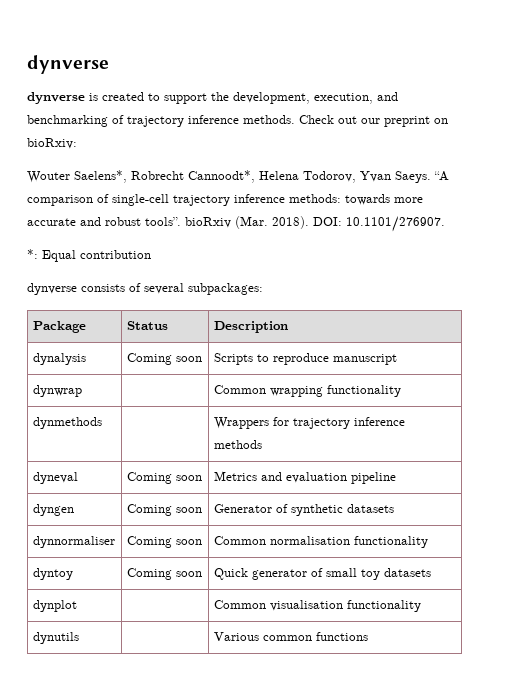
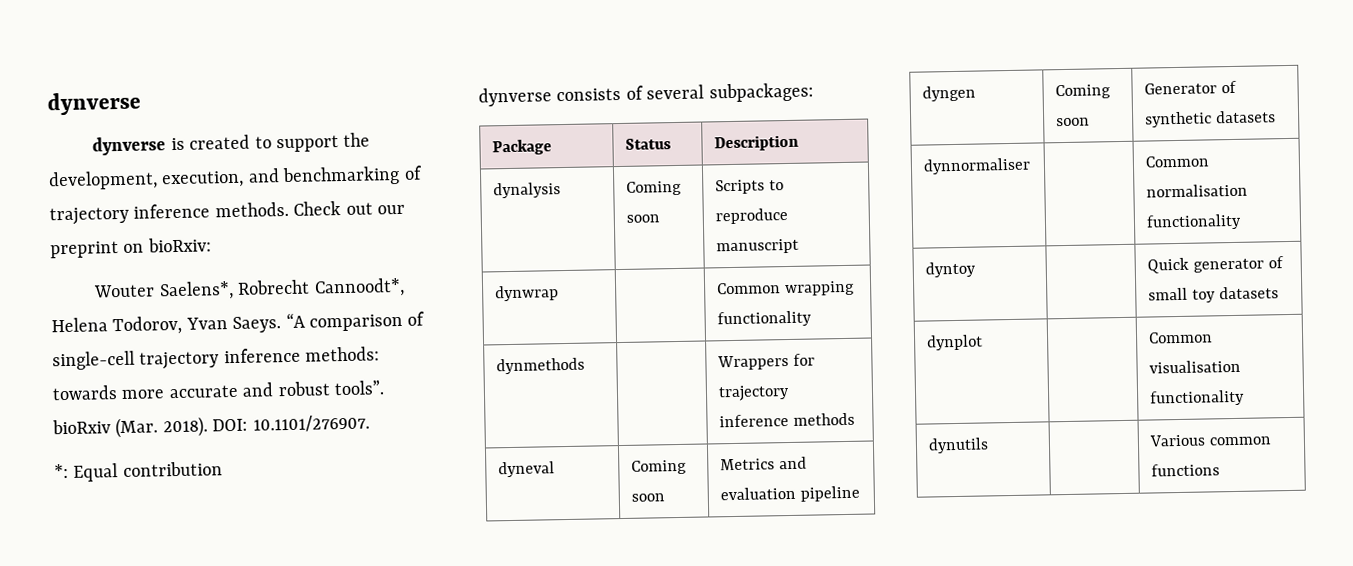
[126,536,202,548] Coming soon -> (1032, 166) none
[126,568,202,580] Coming soon -> (977, 269) none

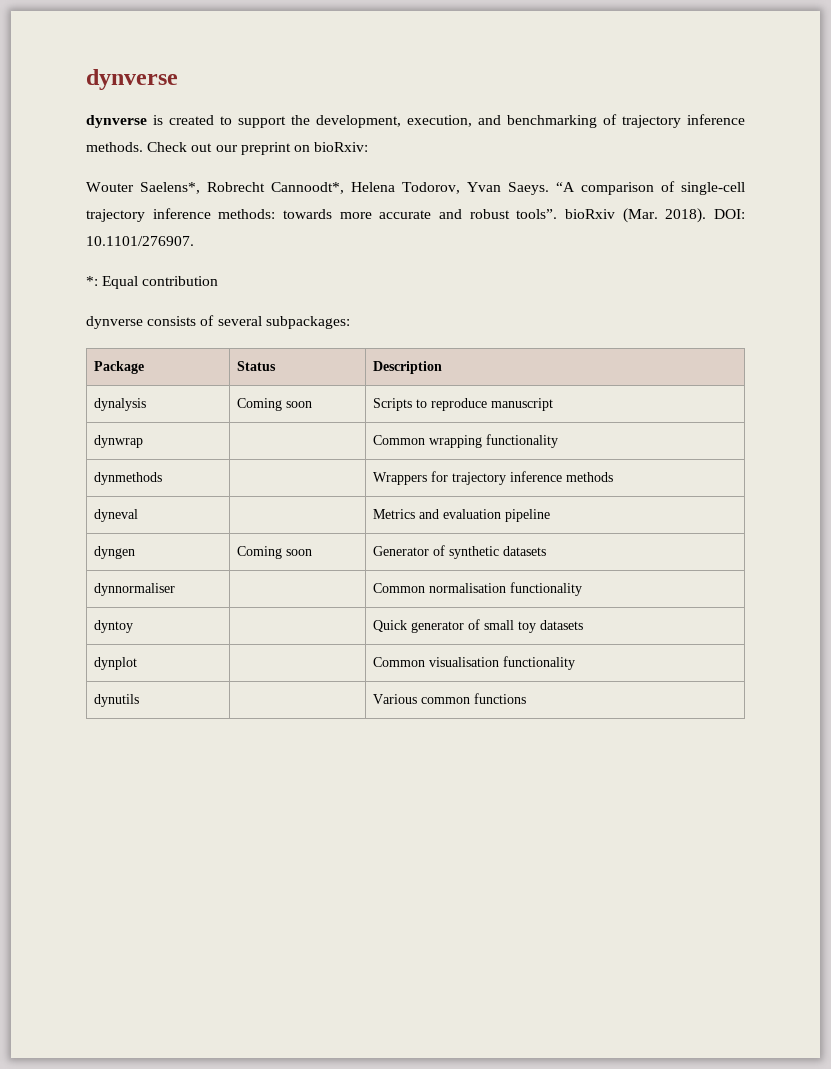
[631,459,688,475] [631,493,666,502] Coming soon -> (139, 515) none

